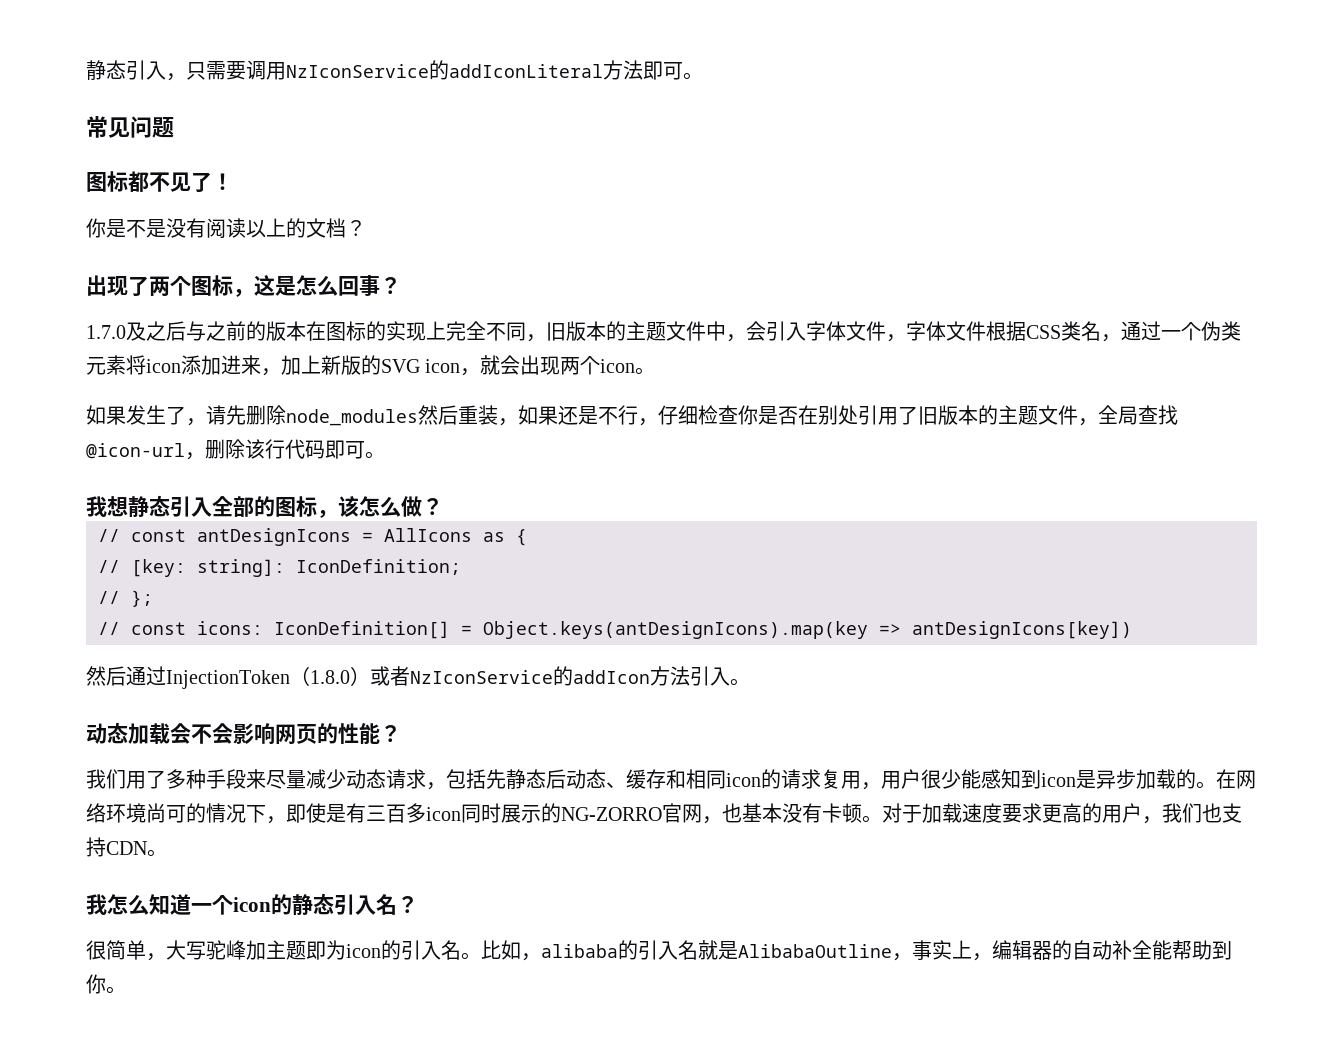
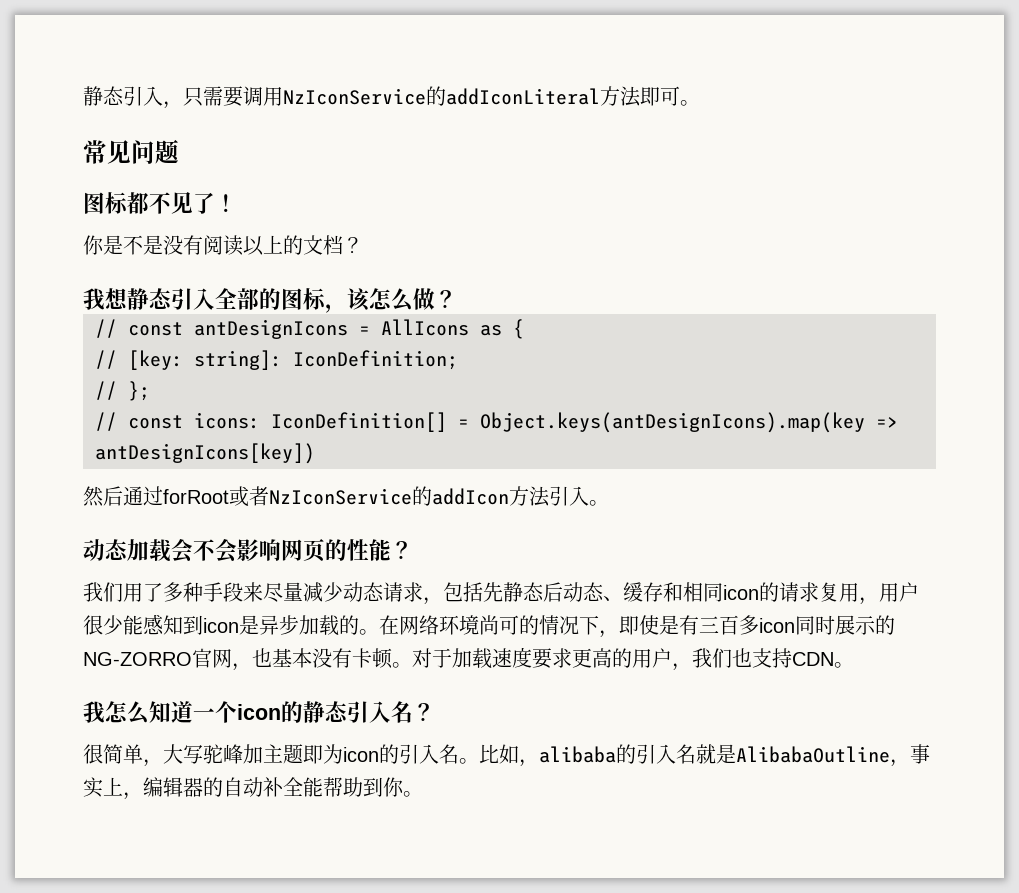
[86,274,401,297] [86,321,1241,342] [86,355,656,376] [86,405,1178,426] [86,439,385,460] // 出现了两个图标，这是怎么回事？ // 1.7.0及之后与之前的版本在图标的实现上完全不同，旧版本的主题文件中，会引入字体文件，字体文件根据CSS类名，通过一个伪类元素将icon添加进来，加上新版的SVG icon，就会出现两个icon。 // 如果发生了，请先删除node_modules然后重装，如果还是不行，仔细检查你是否在别处引用了旧版本的主题文件，全局查找@icon-url，删除该行代码即可。 -> (363, 245) none
[166,666,370,689] InjectionToken（1.8.0） -> [163,489,229,504] forRoot

